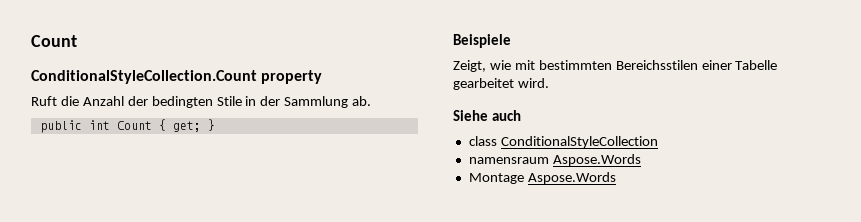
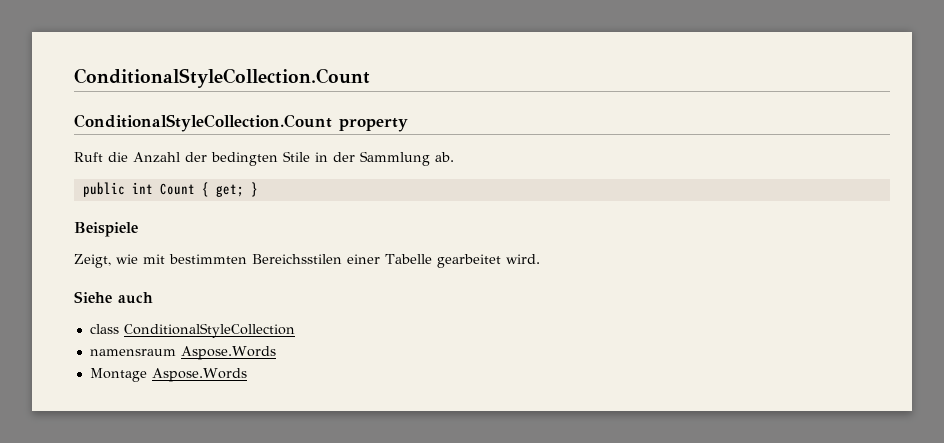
[31,35,77,47] Count -> [74,68,370,88] ConditionalStyleCollection.Count

